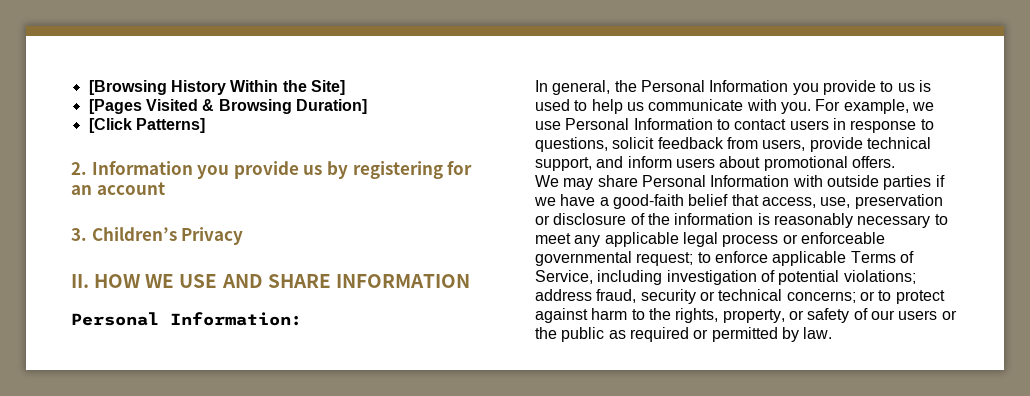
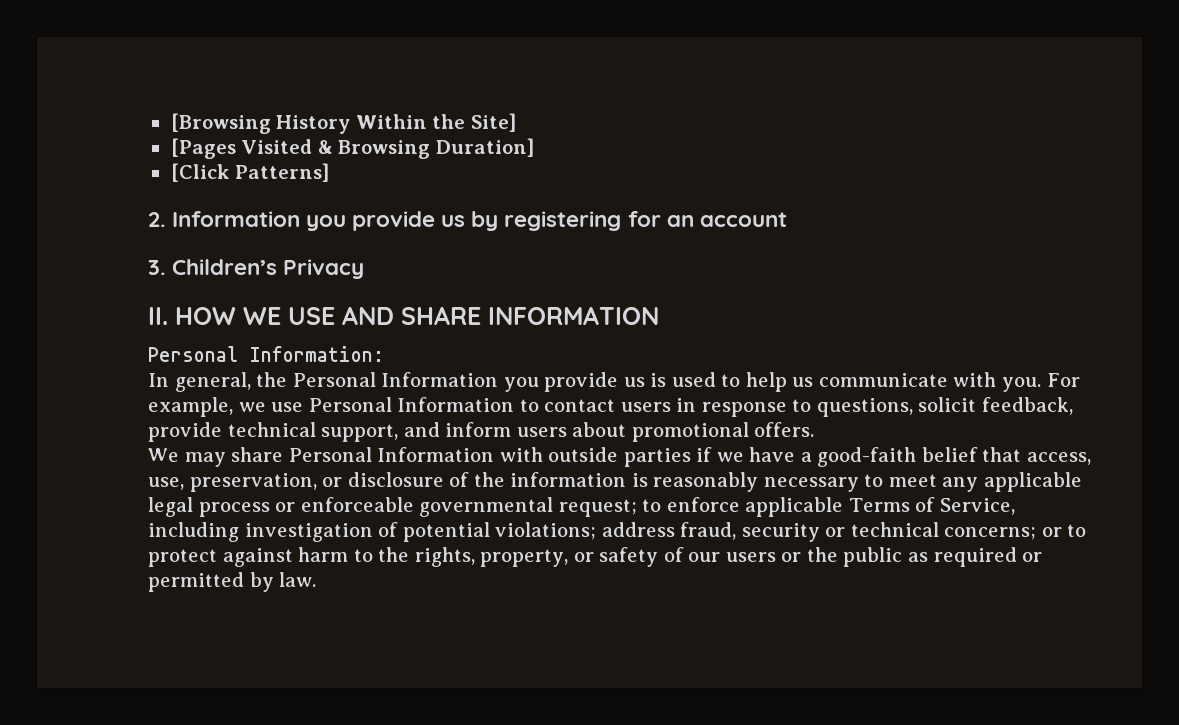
[880,81,894,92] to -> (619, 382) none
[657,137,806,151] feedback from users, -> [981,397,1073,415] feedback,
[854,194,943,209] preservation -> [189,473,317,492] preservation,

